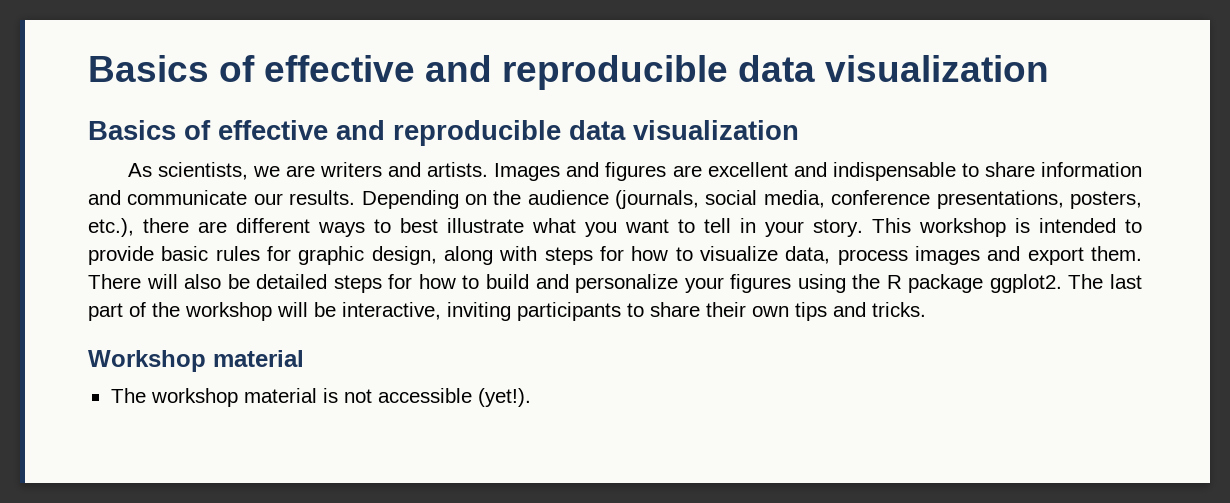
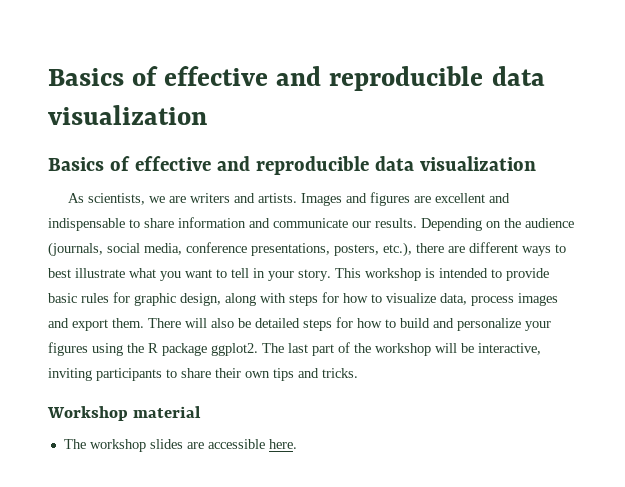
[243,388,531,407] material is not accessible (yet!). -> [149,439,297,449] slides are accessible here.

